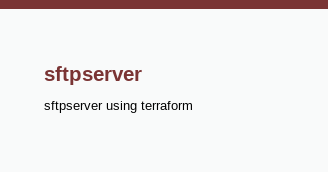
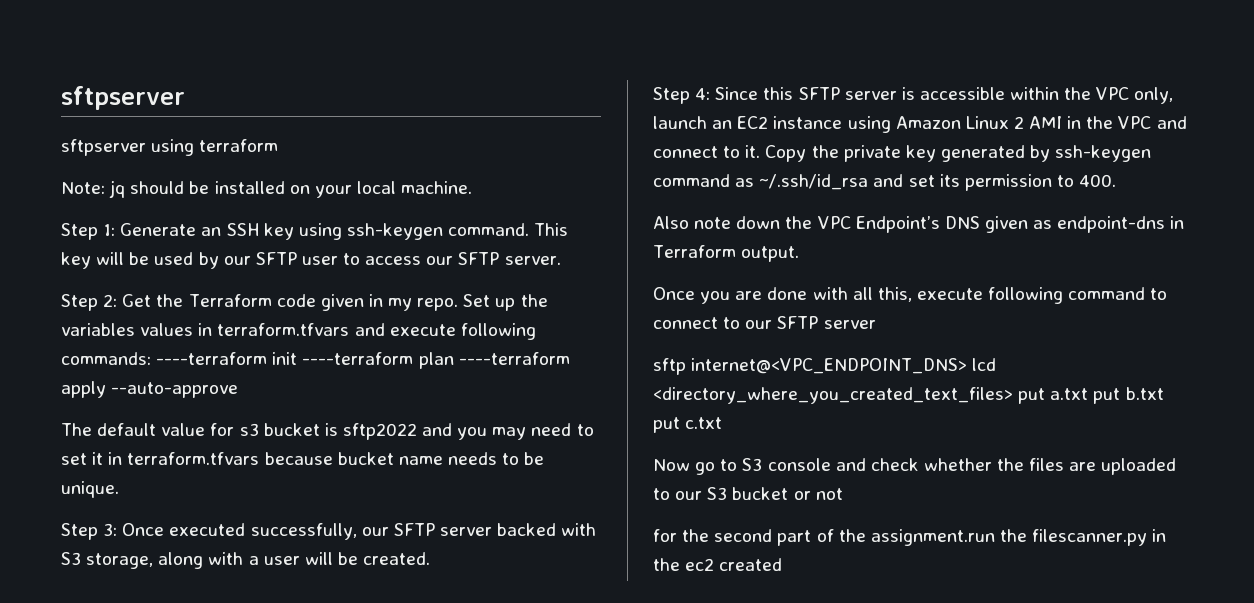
(193, 105) none -> [61,180,473,198] [61,223,569,240] [61,252,561,269] [61,294,548,311] [61,323,536,340] [61,352,570,369] [61,381,239,398] [61,423,594,440] [61,452,545,465] [61,481,119,498] [61,523,597,540] [61,552,431,569] [653,87,1174,104] [653,116,1187,133] [653,145,1152,162] [653,174,1117,191] [653,216,1185,233] [653,245,800,262] [653,287,1168,304] [653,316,876,329] [653,358,997,375] [653,387,1164,404] [653,417,723,433] [653,458,1177,475] [653,487,843,500] [653,529,1167,546] [653,558,783,571] // Note: jq should be installed on your local machine. // Step 1: Generate an SSH key using ssh-keygen command. This key will be used by our SFTP user to access our SFTP server. // Step 2: Get the Terraform code given in my repo. Set up the variables values in terraform.tfvars and execute following commands: ----terraform init ----terraform plan ----terraform apply --auto-approve // The default value for s3 bucket is sftp2022 and you may need to set it in terraform.tfvars because bucket name needs to be unique. // Step 3: Once executed successfully, our SFTP server backed with S3 storage, along with a user will be created. // Step 4: Since this SFTP server is accessible within the VPC only, launch an EC2 instance using Amazon Linux 2 AMI in the VPC and connect to it. Copy the private key generated by ssh-keygen command as ~/.ssh/id_rsa and set its permission to 400. // Also note down the VPC Endpoint’s DNS given as endpoint-dns in Terraform output. // Once you are done with all this, execute following command to connect to our SFTP server // sftp internet@<VPC_ENDPOINT_DNS> lcd <directory_where_you_created_text_files> put a.txt put b.txt put c.txt // Now go to S3 console and check whether the files are uploaded to our S3 bucket or not // for the second part of the assignment.run the filescanner.py in the ec2 created

